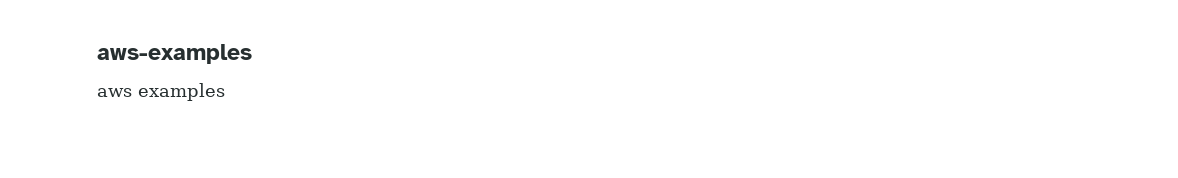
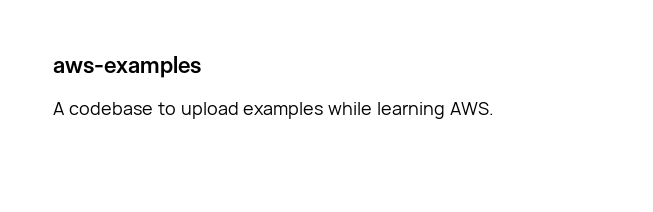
[97,83,225,101] aws examples -> [53,102,495,119] A codebase to upload examples while learning AWS.

